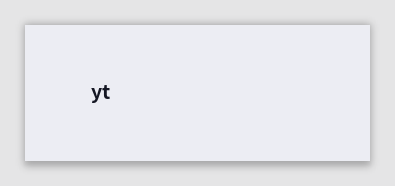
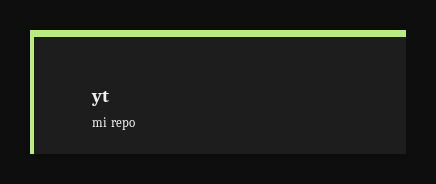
(110, 94) none -> [92,117,135,130] // mi repo

